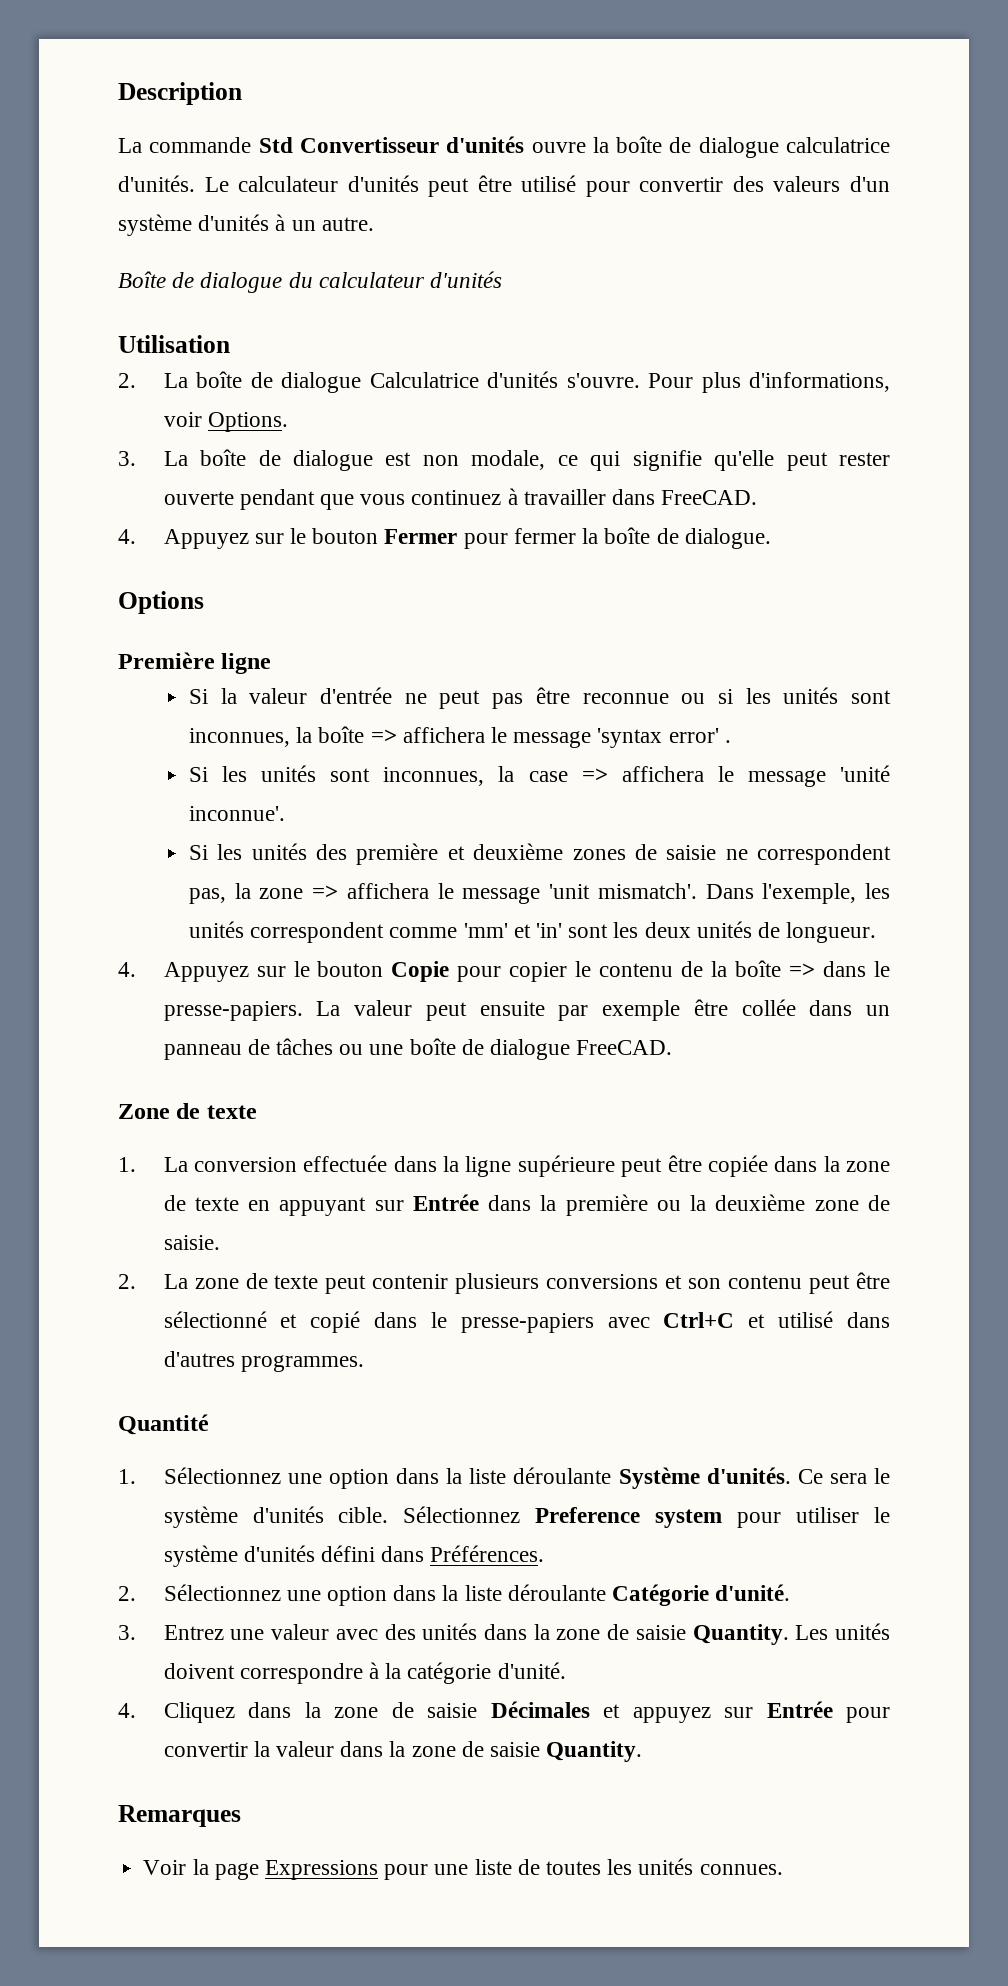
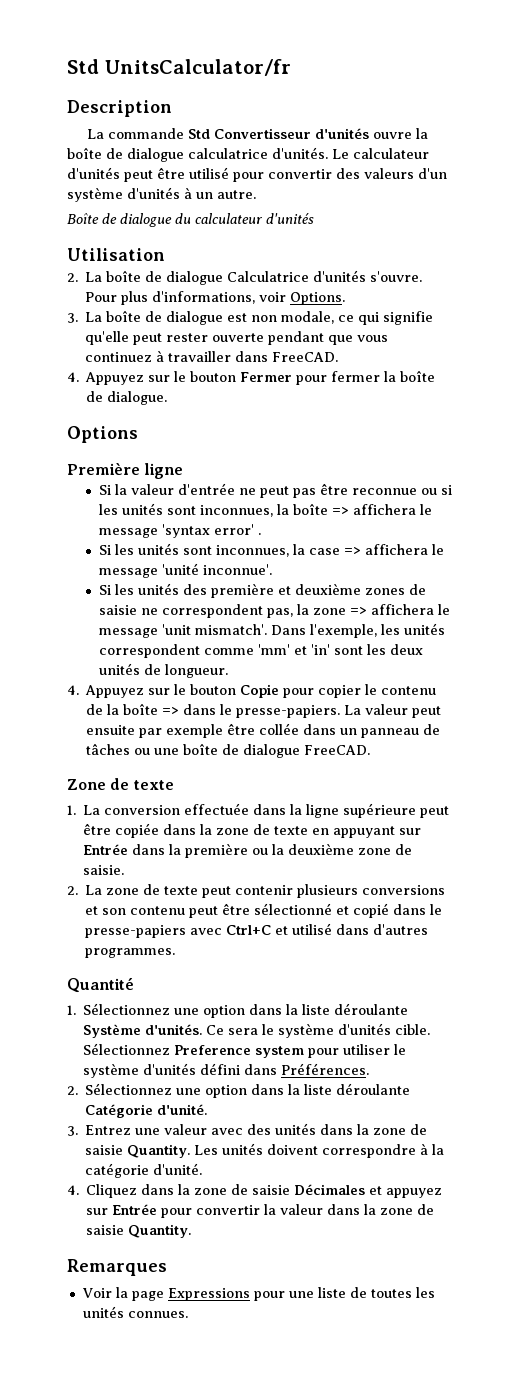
(118, 93) none -> [67,59,291,76] Std UnitsCalculator/fr //

